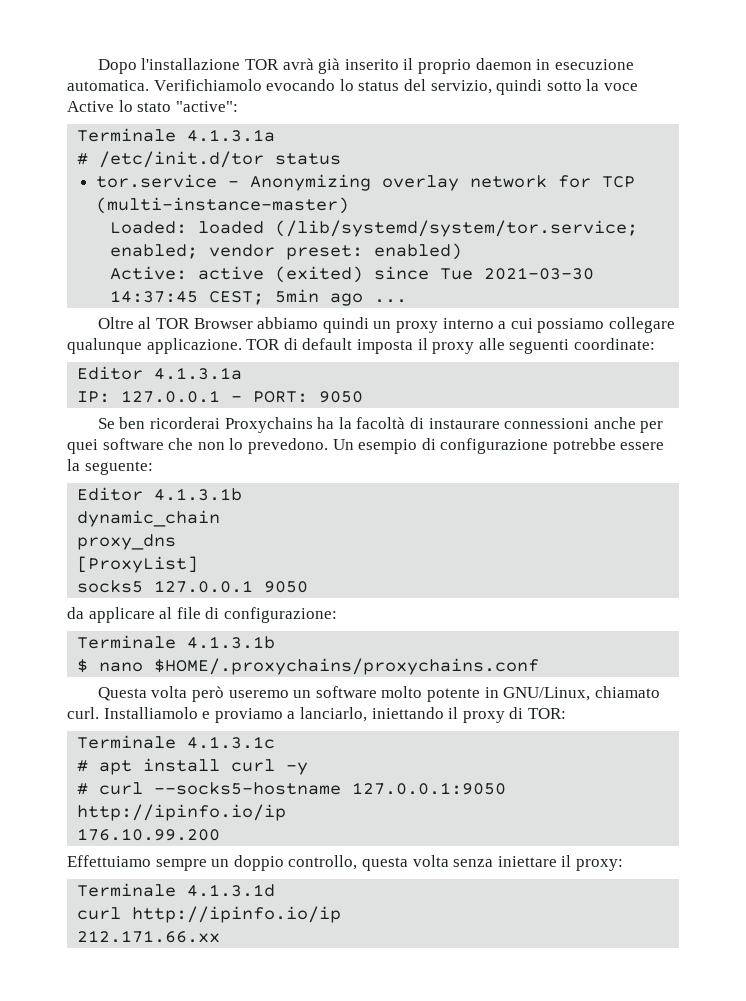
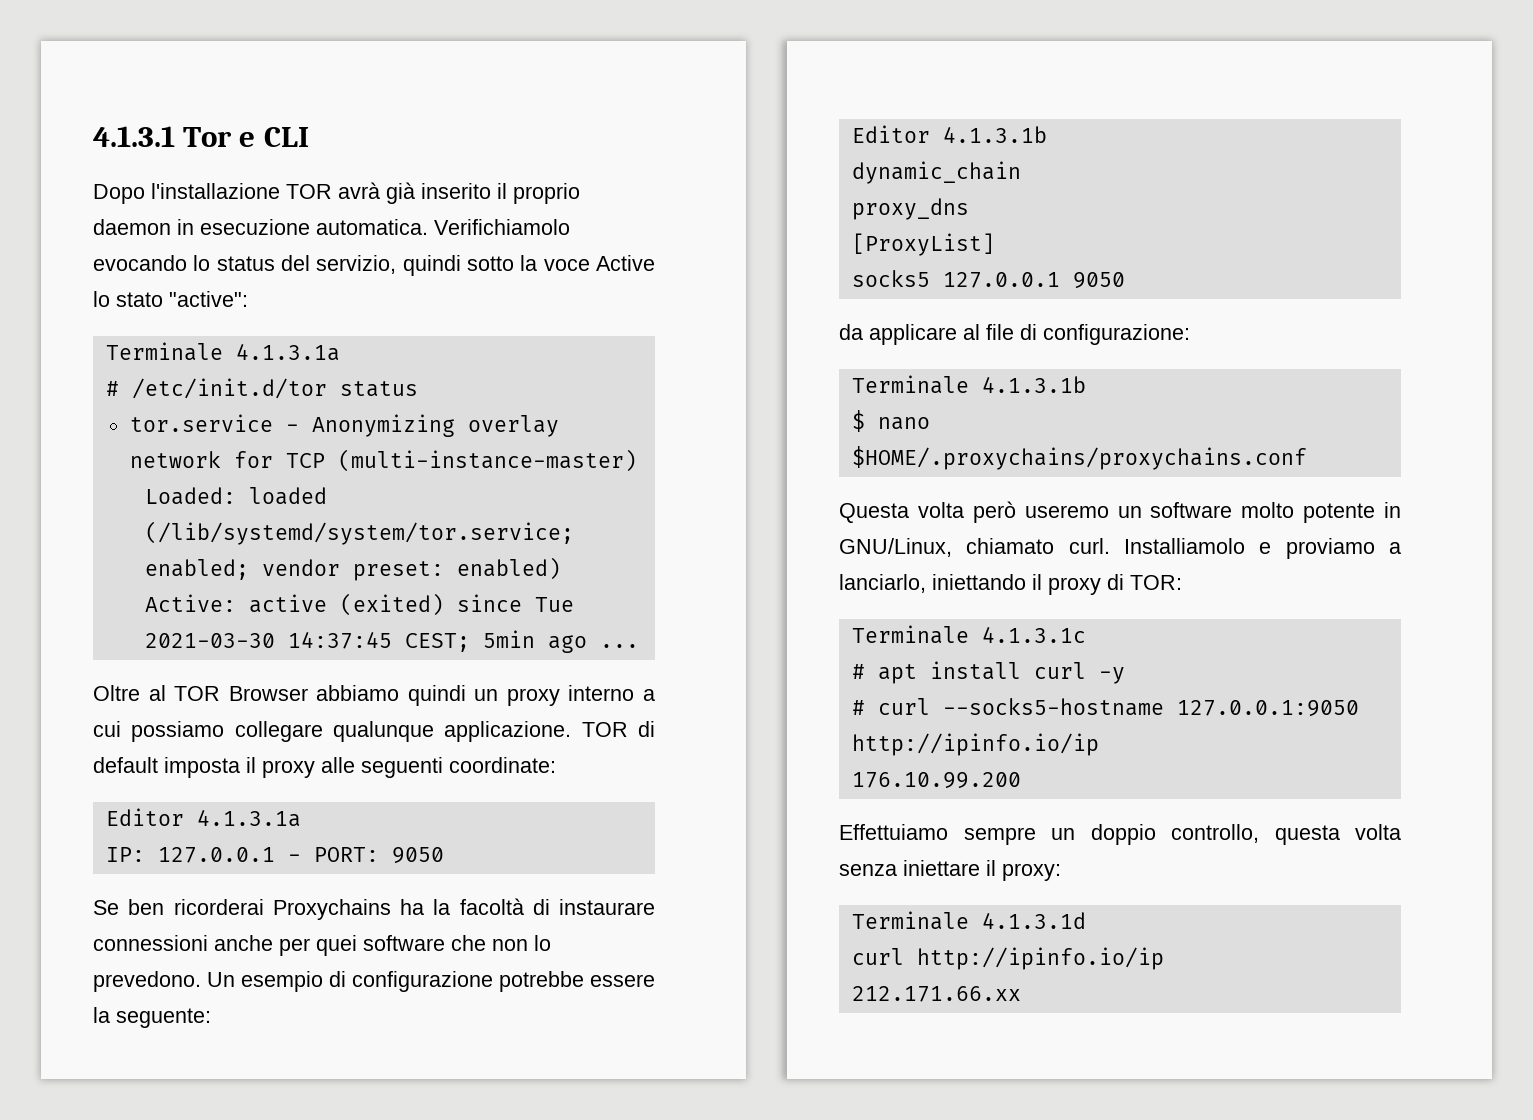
(97, 66) none -> [93,126,309,147] 4.1.3.1 Tor e CLI //

